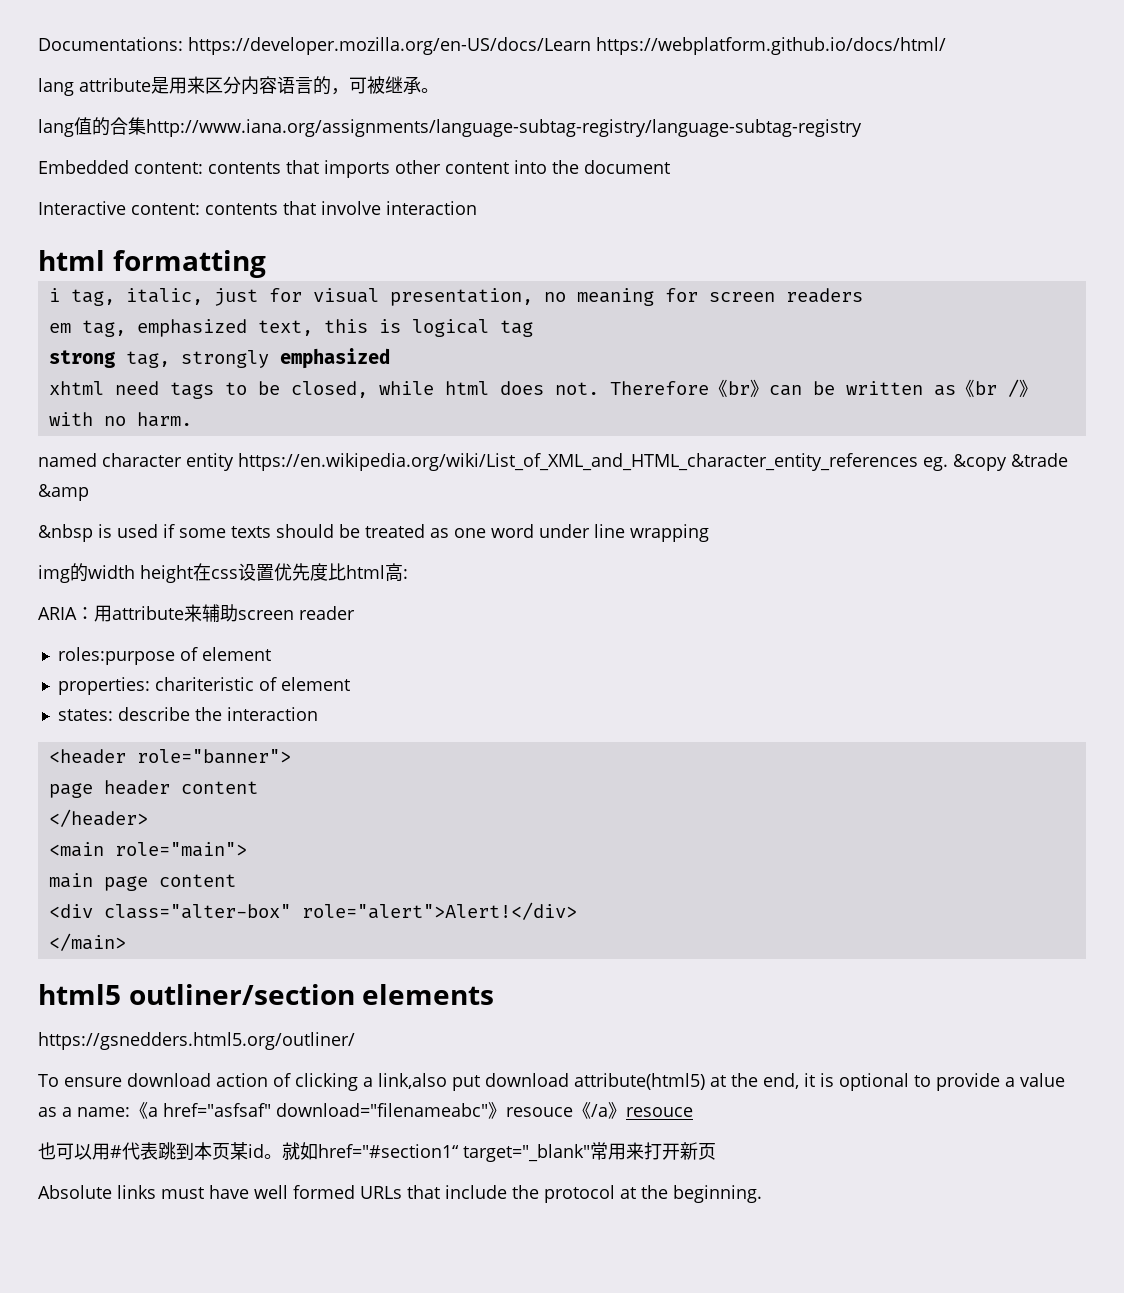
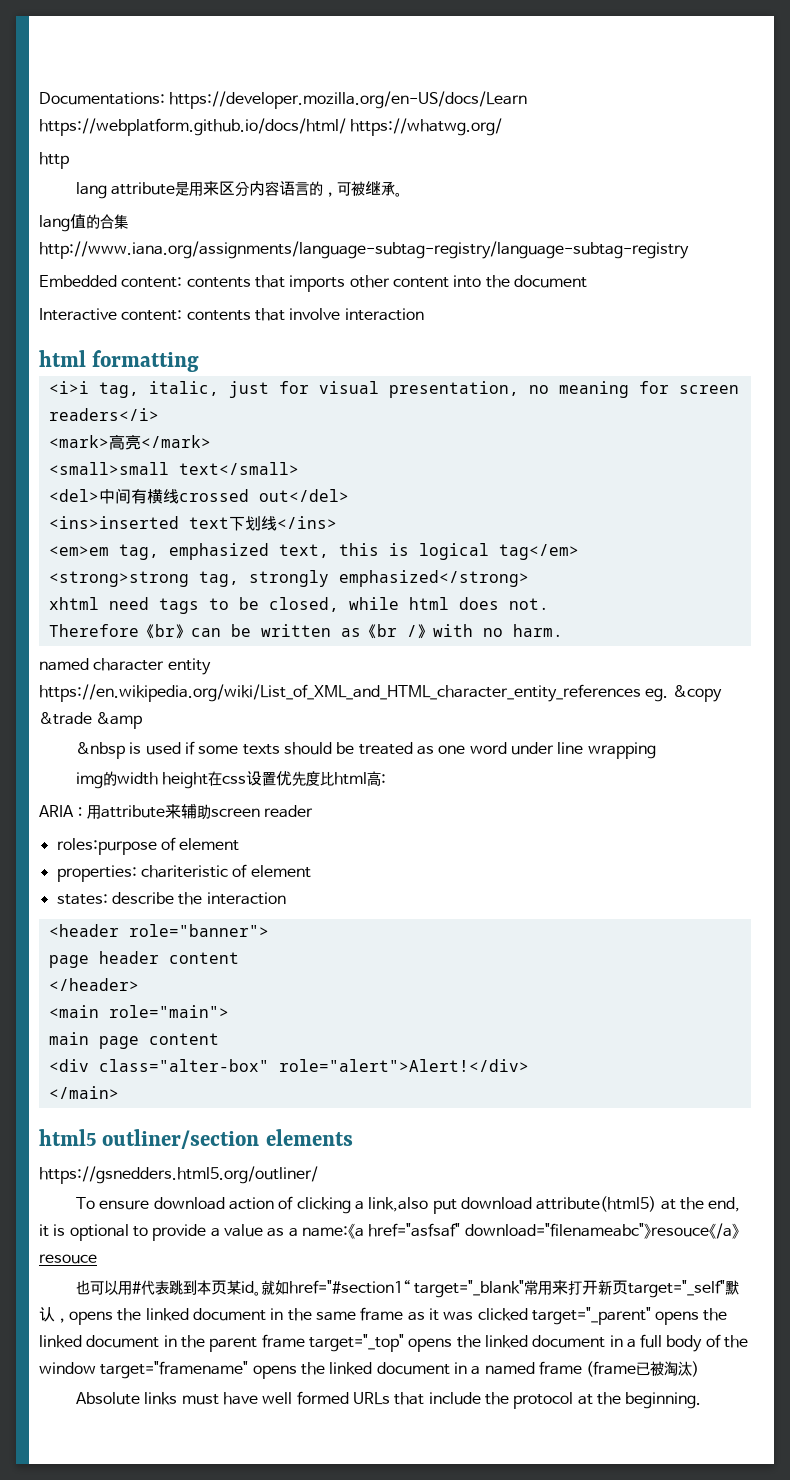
(946, 46) none -> [350,118,503,136] [39,152,69,169] https://whatwg.org/ // http
[48,288,60,302] i -> [48,381,89,394] <i>i
[785,288,863,303] [48,323,71,333] readers // em -> [48,408,159,421] [48,434,211,450] [48,462,299,475] [48,488,349,504] [48,516,337,531] [48,546,109,556] readers</i> // <mark>高亮</mark> // <small>small text</small> // <del>中间有横线crossed out</del> // <ins>inserted text下划线</ins> // <em>em
[499,320,533,337] [48,350,115,368] tag // strong -> [498,544,579,560] [48,571,189,587] tag</em> // <strong>strong
[279,348,390,369] emphasized -> [338,570,529,587] emphasized</strong>
(599, 388) none -> (549, 604) //
(716, 1151) none -> [628,1280,740,1298] [39,1307,728,1325] [39,1334,749,1352] [39,1361,700,1379] target="_self"默认，opens the linked document in the same frame as it was clicked target="_parent" opens the linked document in the parent frame target="_top" opens the linked document in a full body of the window target="framename" opens the linked document in a named frame (frame已被淘汰)

